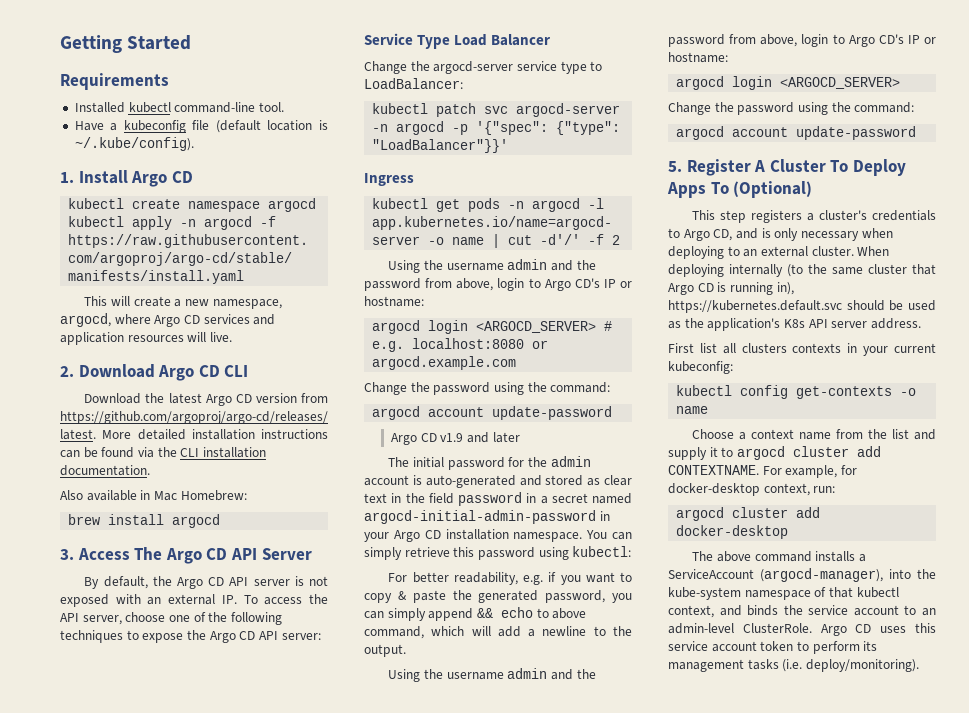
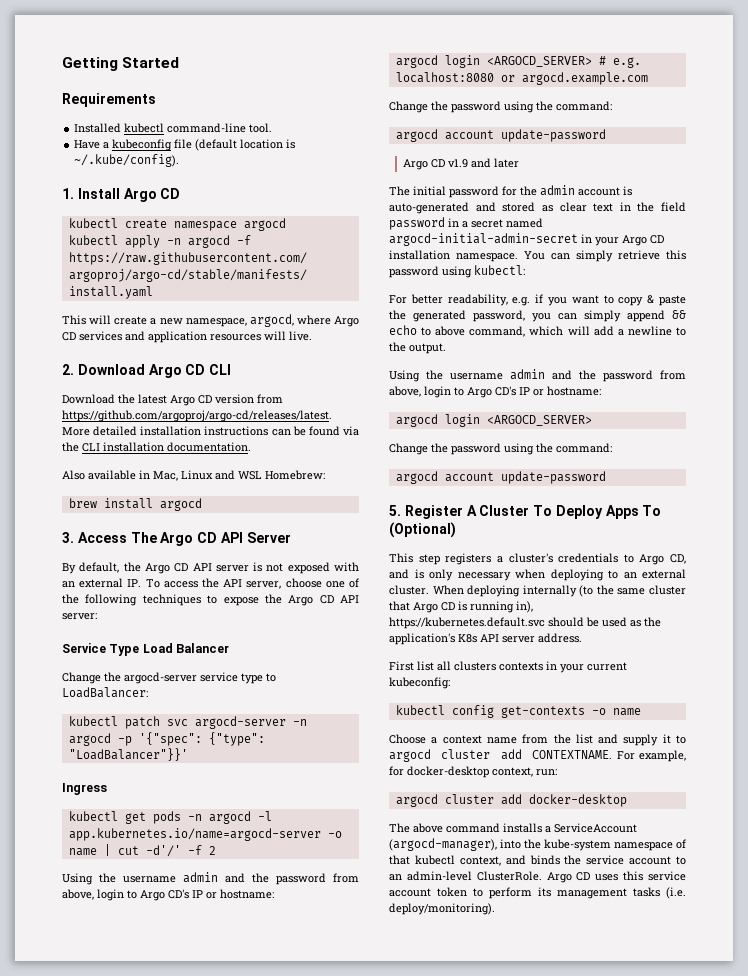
[153,491,177,501] Mac -> [153,470,262,481] Mac, Linux and WSL
[364,510,596,524] argocd-initial-admin-password -> [389,233,578,246] argocd-initial-admin-secret

